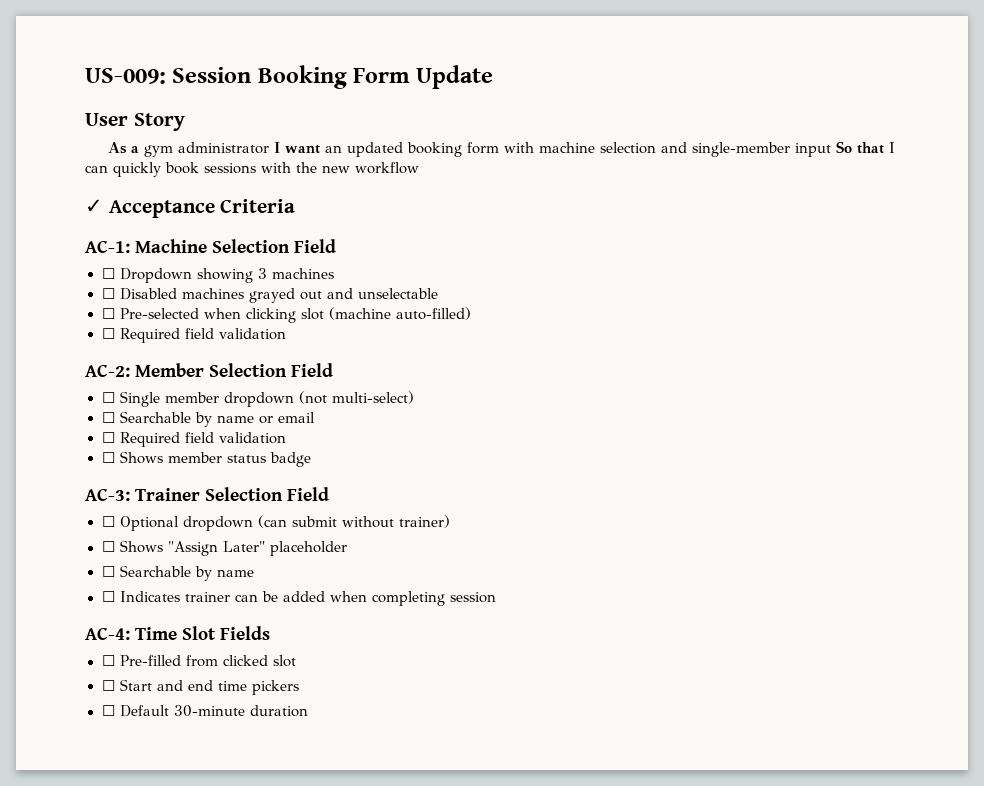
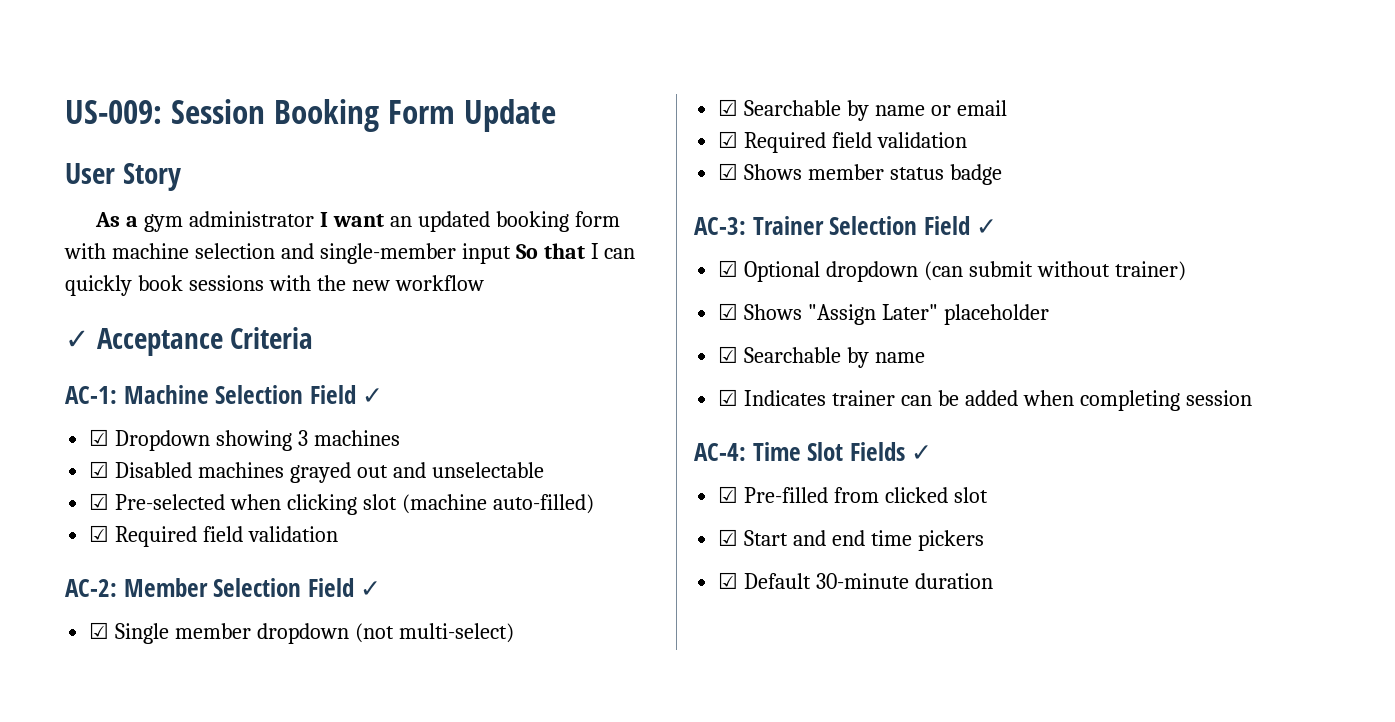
[101,268,115,279] // ☐ -> [362,388,384,404] [89,429,110,446] ✓ // ☑
[101,288,115,299] ☐ -> [89,461,110,478] ☑
[101,308,115,319] ☐ -> [89,493,110,510] ☑
[101,328,115,339] ☐ -> [89,525,110,542] ☑
[101,392,115,403] // ☐ -> [360,581,382,597] [89,622,110,639] ✓ // ☑
[101,412,115,423] ☐ -> [718,99,739,116] ☑
[101,432,286,447] [101,452,115,463] ☐ Required field validation // ☐ -> [718,131,968,153] [718,163,739,180] ☑ Required field validation // ☑
[101,516,115,527] // ☐ -> [976,219,998,235] [718,260,739,277] ✓ // ☑
[101,541,115,552] ☐ -> [718,303,739,320] ☑
[101,566,115,577] ☐ -> [718,346,739,363] ☑
[101,591,115,602] ☐ -> [718,389,739,406] ☑
[101,655,115,666] // ☐ -> [911,445,933,461] [718,486,739,503] ✓ // ☑
[101,680,115,691] ☐ -> [718,529,739,546] ☑
[101,705,115,716] ☐ -> [718,572,739,589] ☑

